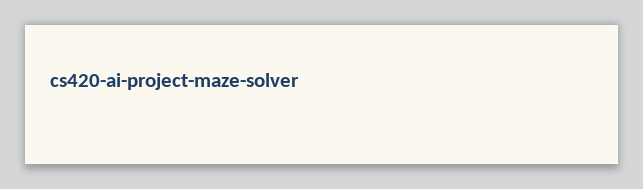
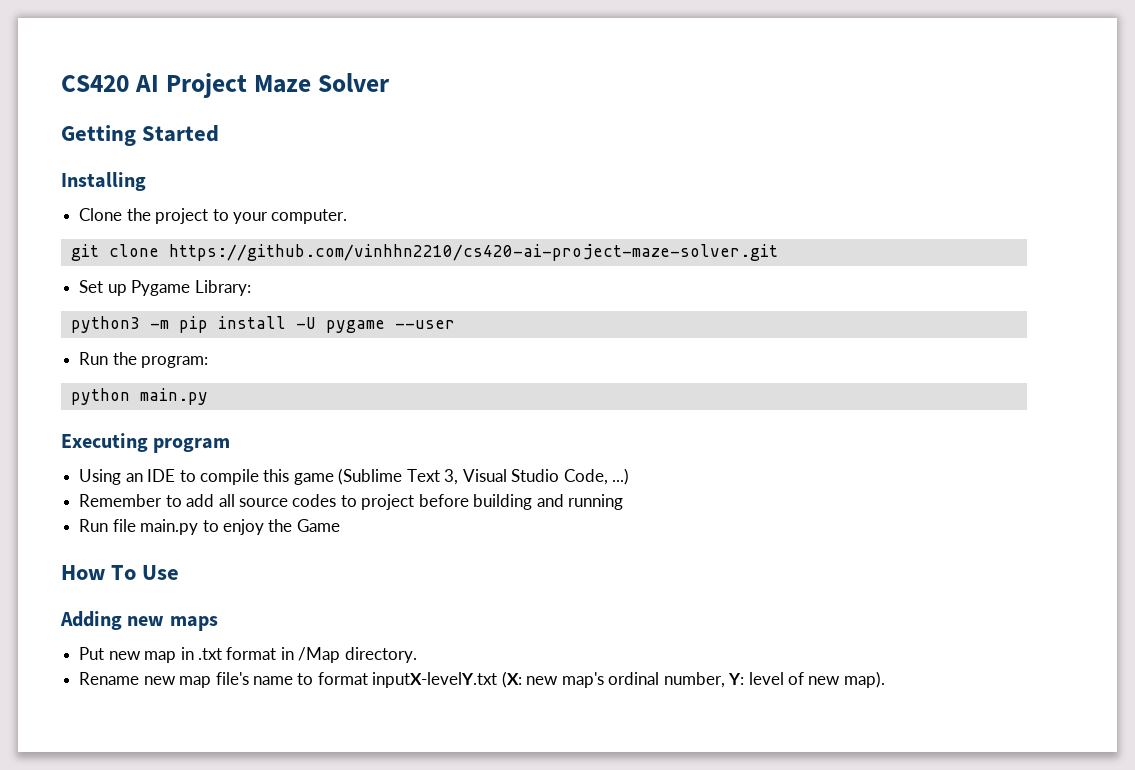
[50,73,299,90] cs420-ai-project-maze-solver -> [61,73,390,98] [61,125,220,146] [61,172,146,191] [79,208,348,224] [70,244,778,261] [79,280,251,296] [70,316,455,333] [79,352,209,368] [70,388,208,405] [61,433,231,453] [79,468,630,485] [79,494,624,510] [79,519,340,535] [61,565,180,580] [60,611,218,631] [79,647,417,663] [79,671,885,688] CS420 AI Project Maze Solver // Getting Started // Installing // Clone the project to your computer. // git clone https://github.com/vinhhn2210/cs420-ai-project-maze-solver.git // Set up Pygame Library: // python3 -m pip install -U pygame --user // Run the program: // python main.py // Executing program // Using an IDE to compile this game (Sublime Text 3, Visual Studio Code, ...) // Remember to add all source codes to project before building and running // Run file main.py to enjoy the Game // How To Use // Adding new maps // Put new map in .txt format in /Map directory. // Rename new map file's name to format inputX-levelY.txt (X: new map's ordinal number, Y: level of new map).

